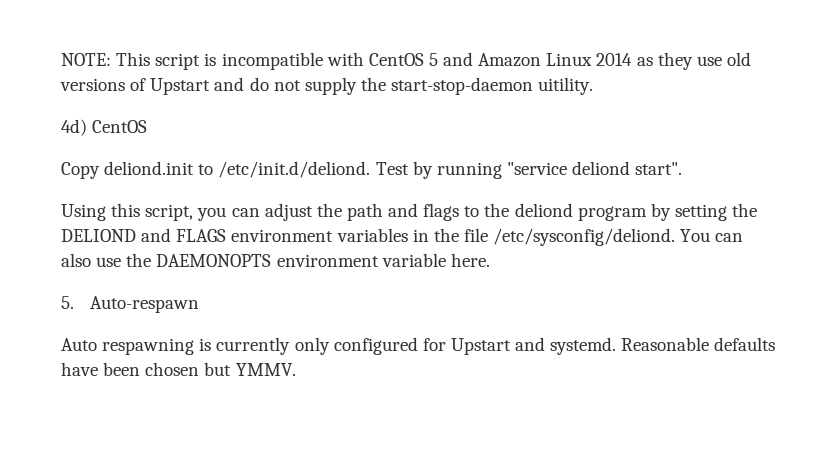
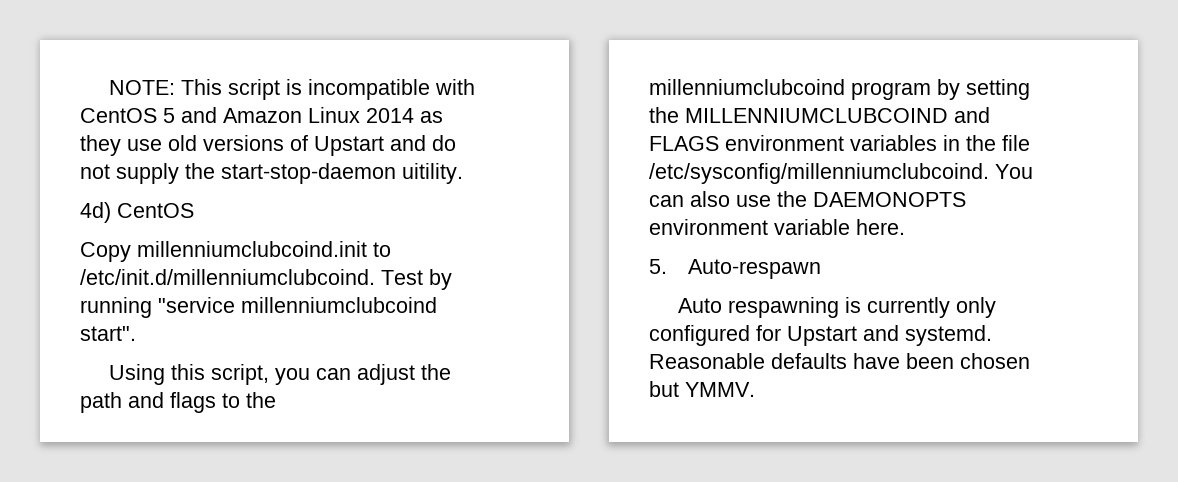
[104,161,371,178] deliond.init to /etc/init.d/deliond. -> [137,241,391,257] [80,269,375,285] millenniumclubcoind.init to /etc/init.d/millenniumclubcoind.
[572,161,631,175] deliond -> [241,297,437,313] millenniumclubcoind
[514,203,573,217] deliond -> [649,79,845,95] millenniumclubcoind
[61,229,136,242] DELIOND -> [685,108,948,123] MILLENNIUMCLUBCOIND
[493,228,676,246] /etc/sysconfig/deliond. -> [649,163,989,184] /etc/sysconfig/millenniumclubcoind.

